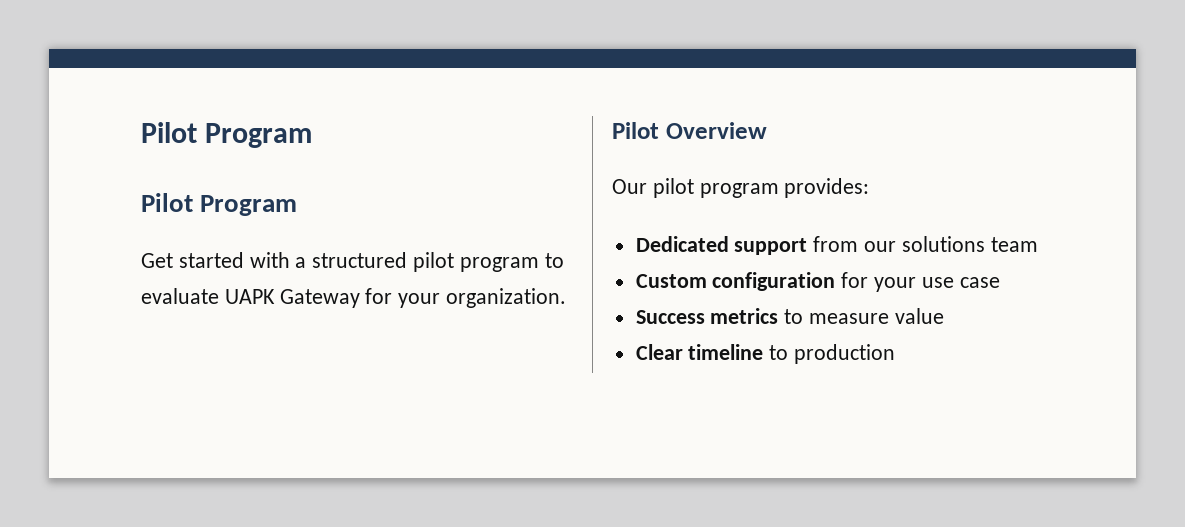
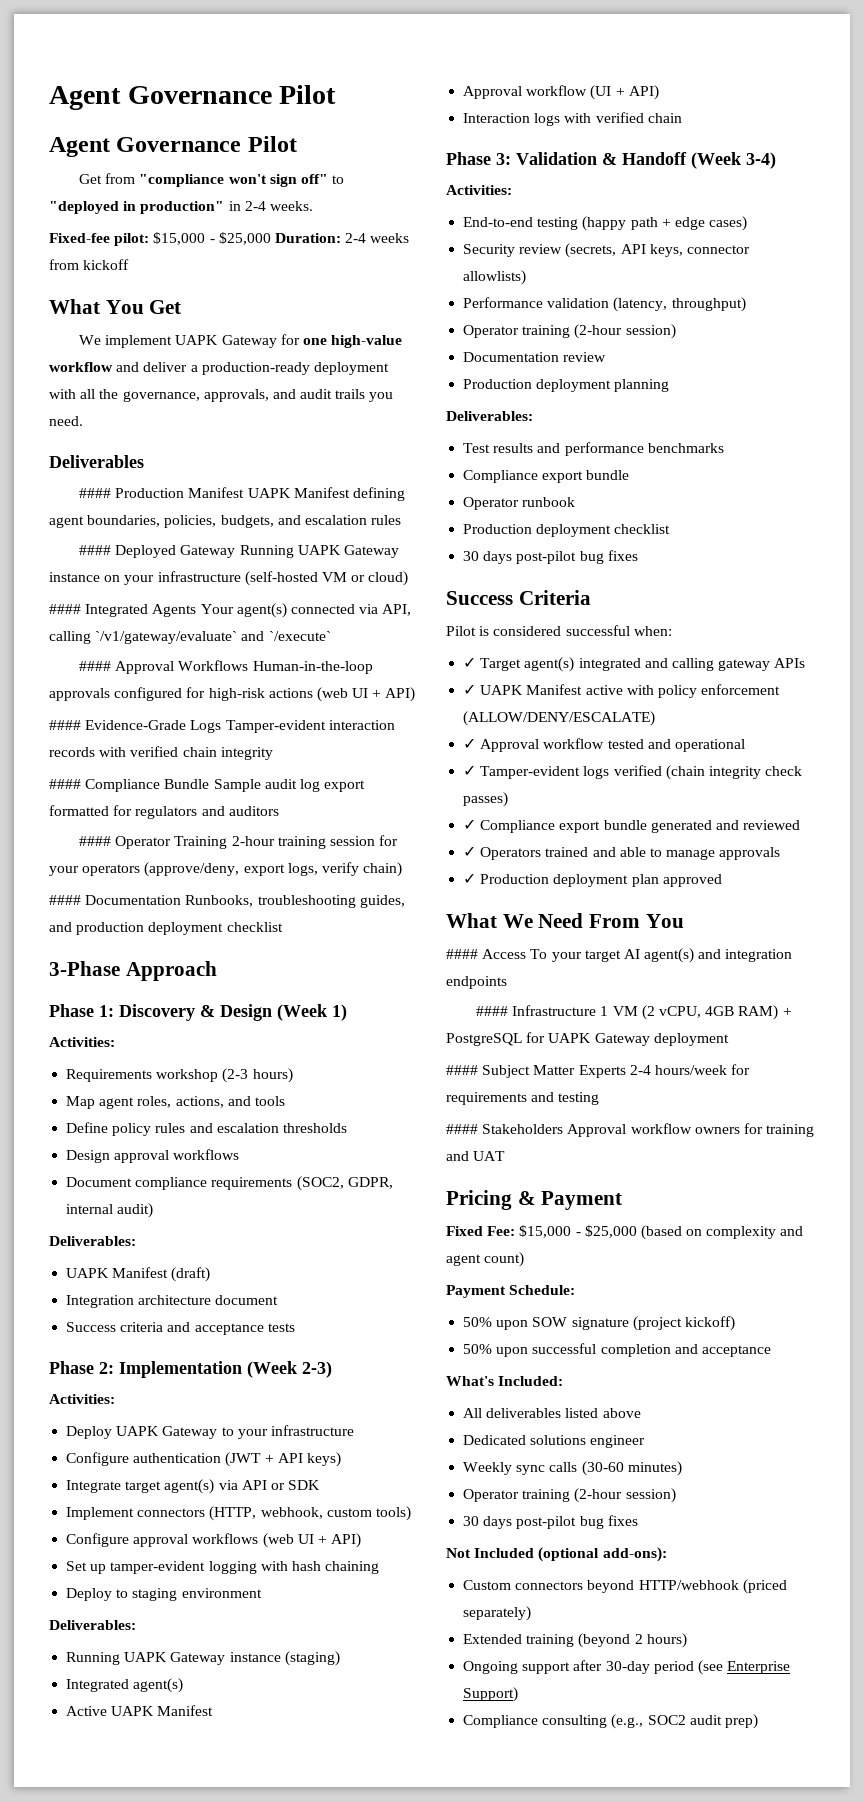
[141,122,312,148] [141,193,298,216] [141,252,564,272] [141,288,567,308] [612,122,767,139] [612,178,870,198] [635,236,1038,255] [635,272,1000,292] [635,308,944,324] [635,344,896,364] Pilot Program // Pilot Program // Get started with a structured pilot program to evaluate UAPK Gateway for your organization. // Pilot Overview // Our pilot program provides: // Dedicated support from our solutions team // Custom configuration for your use case // Success metrics to measure value // Clear timeline to production -> [49,85,337,110] [49,136,297,157] [79,173,345,187] [49,201,313,214] [49,232,410,246] [49,259,130,270] [49,299,182,314] [79,334,403,348] [49,362,389,375] [49,389,394,402] [49,416,83,426] [49,455,144,468] [79,487,405,501] [49,515,402,528] [79,545,399,558] [49,571,409,586] [49,603,412,618] [49,631,331,644] [79,660,373,674] [49,687,416,702] [49,720,395,733] [49,746,273,760] [49,779,366,792] [49,805,279,819] [79,835,399,849] [49,862,403,877] [49,895,405,908] [49,922,283,935] [49,961,217,981] [49,1004,347,1021] [49,1037,115,1047] [66,1068,293,1083] [66,1096,285,1109] [66,1122,347,1136] [66,1149,240,1163] [66,1176,393,1191] [66,1203,154,1218] [49,1236,136,1246] [66,1267,211,1282] [66,1295,279,1308] [66,1322,295,1335] [49,1361,332,1378] [49,1394,115,1404] [66,1425,354,1439] [66,1452,341,1467] [66,1479,321,1494] [66,1506,411,1521] [66,1533,362,1548] [66,1561,380,1574] [66,1588,262,1601] [49,1620,136,1630] [66,1651,340,1666] [66,1678,184,1693] [66,1705,214,1716] [463,85,659,100] [463,112,682,126] [446,152,776,169] [446,185,512,195] [463,216,748,231] [463,243,750,258] [463,270,527,285] [463,297,746,312] [463,324,676,339] [463,352,607,362] [463,379,670,392] [446,411,533,421] [463,442,724,456] [463,470,630,483] [463,497,576,510] [463,524,671,537] [463,550,638,564] [446,590,591,605] [446,625,672,636] [463,657,806,672] [463,684,781,698] [463,711,656,726] [463,738,745,752] [463,765,803,780] [463,792,509,807] [463,819,801,833] [463,846,781,860] [463,873,722,887] [446,913,684,928] [446,948,793,963] [446,976,507,989] [476,1005,792,1020] [446,1032,729,1046] [446,1064,751,1078] [446,1092,600,1105] [446,1123,815,1137] [446,1151,506,1161] [446,1190,623,1210] [446,1225,804,1240] [446,1252,525,1267] [446,1285,576,1298] [463,1316,735,1331] [463,1343,771,1357] [446,1376,564,1386] [463,1408,641,1418] [463,1435,646,1448] [463,1461,682,1476] [463,1488,676,1503] [463,1515,638,1529] [446,1547,667,1562] [463,1579,787,1594] [463,1606,532,1621] [463,1633,687,1648] [463,1660,791,1675] [463,1687,519,1702] [463,1714,758,1729] Agent Governance Pilot // Agent Governance Pilot // Get from "compliance won't sign off" to "deployed in production" in 2-4 weeks. // Fixed-fee pilot: $15,000 - $25,000 Duration: 2-4 weeks from kickoff // What You Get // We implement UAPK Gateway for one high-value workflow and deliver a production-ready deployment with all the governance, approvals, and audit trails you need. // Deliverables // #### Production Manifest UAPK Manifest defining agent boundaries, policies, budgets, and escalation rules // #### Deployed Gateway Running UAPK Gateway instance on your infrastructure (self-hosted VM or cloud) // #### Integrated Agents Your agent(s) connected via API, calling `/v1/gateway/evaluate` and `/execute` // #### Approval Workflows Human-in-the-loop approvals configured for high-risk actions (web UI + API) // #### Evidence-Grade Logs Tamper-evident interaction records with verified chain integrity // #### Compliance Bundle Sample audit log export formatted for regulators and auditors // #### Operator Training 2-hour training session for your operators (approve/deny, export logs, verify chain) // #### Documentation Runbooks, troubleshooting guides, and production deployment checklist // 3-Phase Approach // Phase 1: Discovery & Design (Week 1) // Activities: // Requirements workshop (2-3 hours) // Map agent roles, actions, and tools // Define policy rules and escalation thresholds // Design approval workflows // Document compliance requirements (SOC2, GDPR, internal audit) // Deliverables: // UAPK Manifest (draft) // Integration architecture document // Success criteria and acceptance tests // Phase 2: Implementation (Week 2-3) // Activities: // Deploy UAPK Gateway to your infrastructure // Configure authentication (JWT + API keys) // Integrate target agent(s) via API or SDK // Implement connectors (HTTP, webhook, custom tools) // Configure approval workflows (web UI + API) // Set up tamper-evident logging with hash chaining // Deploy to staging environment // Deliverables: // Running UAPK Gateway instance (staging) // Integrated agent(s) // Active UAPK Manifest // Approval workflow (UI + API) // Interaction logs with verified chain // Phase 3: Validation & Handoff (Week 3-4) // Activities: // End-to-end testing (happy path + edge cases) // Security review (secrets, API keys, connector allowlists) // Performance validation (latency, throughput) // Operator training (2-hour session) // Documentation review // Production deployment planning // Deliverables: // Test results and performance benchmarks // Compliance export bundle // Operator runbook // Production deployment checklist // 30 days post-pilot bug fixes // Success Criteria // Pilot is considered successful when: // ✓ Target agent(s) integrated and calling gateway APIs // ✓ UAPK Manifest active with policy enforcement (ALLOW/DENY/ESCALATE) // ✓ Approval workflow tested and operational // ✓ Tamper-evident logs verified (chain integrity check passes) // ✓ Compliance export bundle generated and reviewed // ✓ Operators trained and able to manage approvals // ✓ Production deployment plan approved // What We Need From You // #### Access To your target AI agent(s) and integration endpoints // #### Infrastructure 1 VM (2 vCPU, 4GB RAM) + PostgreSQL for UAPK Gateway deployment // #### Subject Matter Experts 2-4 hours/week for requirements and testing // #### Stakeholders Approval workflow owners for training and UAT // Pricing & Payment // Fixed Fee: $15,000 - $25,000 (based on complexity and agent count) // Payment Schedule: // 50% upon SOW signature (project kickoff) // 50% upon successful completion and acceptance // What's Included: // All deliverables listed above // Dedicated solutions engineer // Weekly sync calls (30-60 minutes) // Operator training (2-hour session) // 30 days post-pilot bug fixes // Not Included (optional add-ons): // Custom connectors beyond HTTP/webhook (priced separately) // Extended training (beyond 2 hours) // Ongoing support after 30-day period (see Enterprise Support) // Compliance consulting (e.g., SOC2 audit prep)

